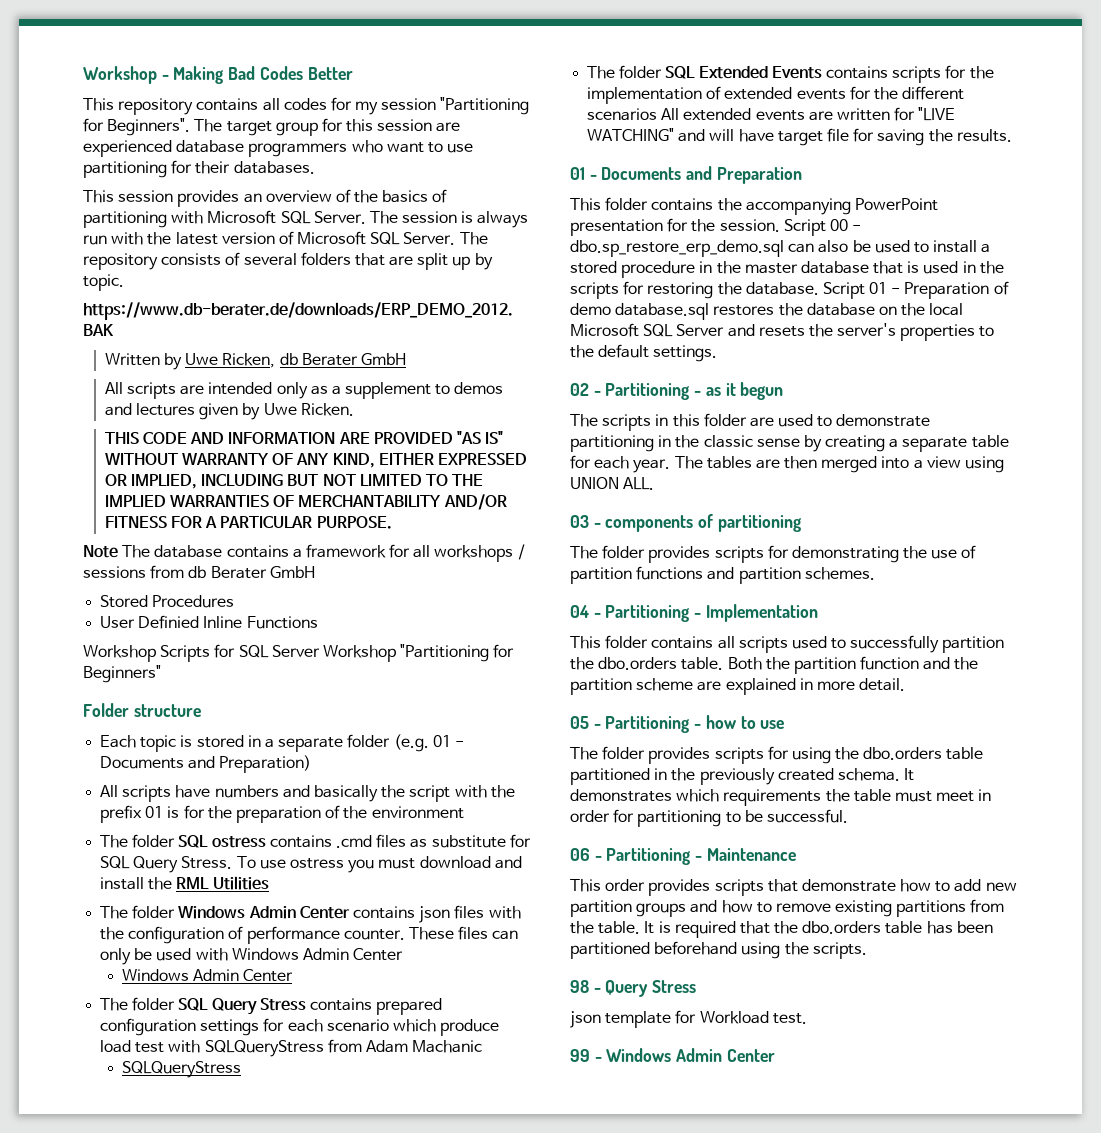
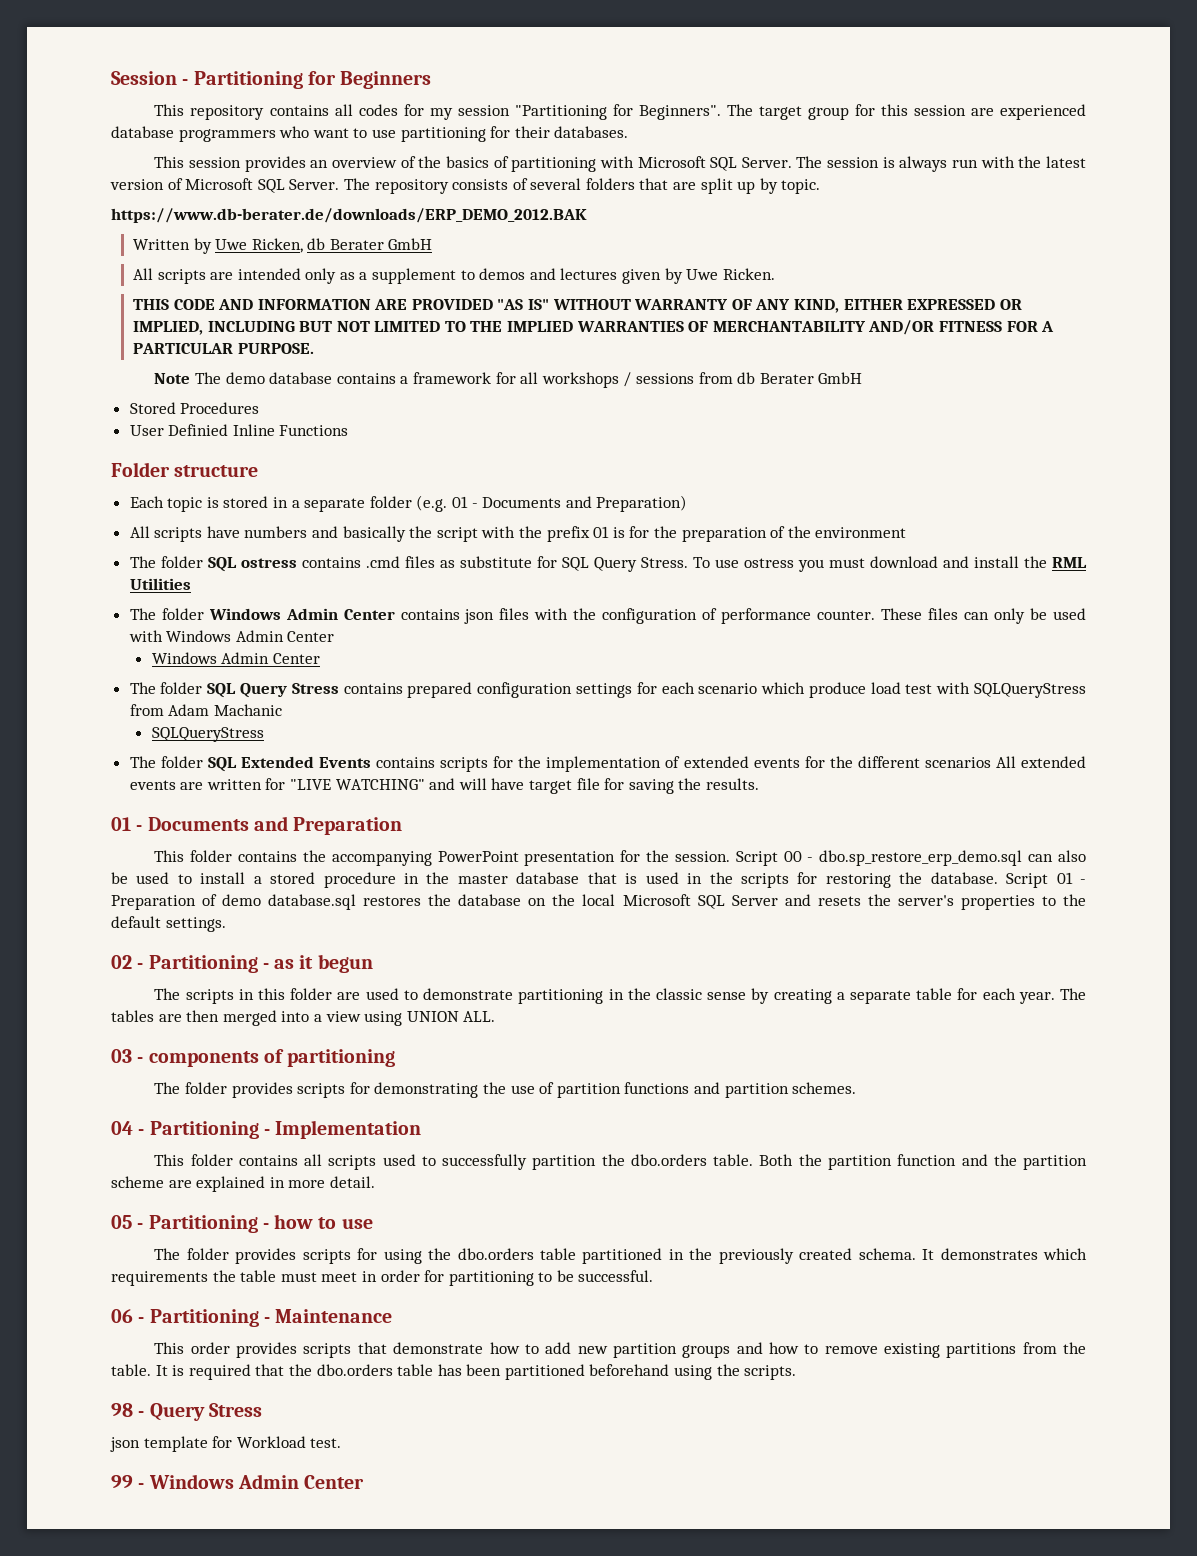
[83,66,353,84] Workshop - Making Bad Codes Better -> [111,71,432,89] Session - Partitioning for Beginners
(151, 551) none -> [225,372,265,384] demo
[83,644,515,662] [83,665,161,683] // Workshop Scripts for SQL Server Workshop "Partitioning for Beginners" -> (349, 430) none

